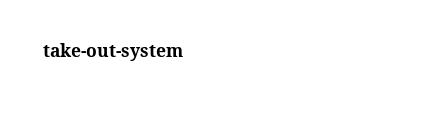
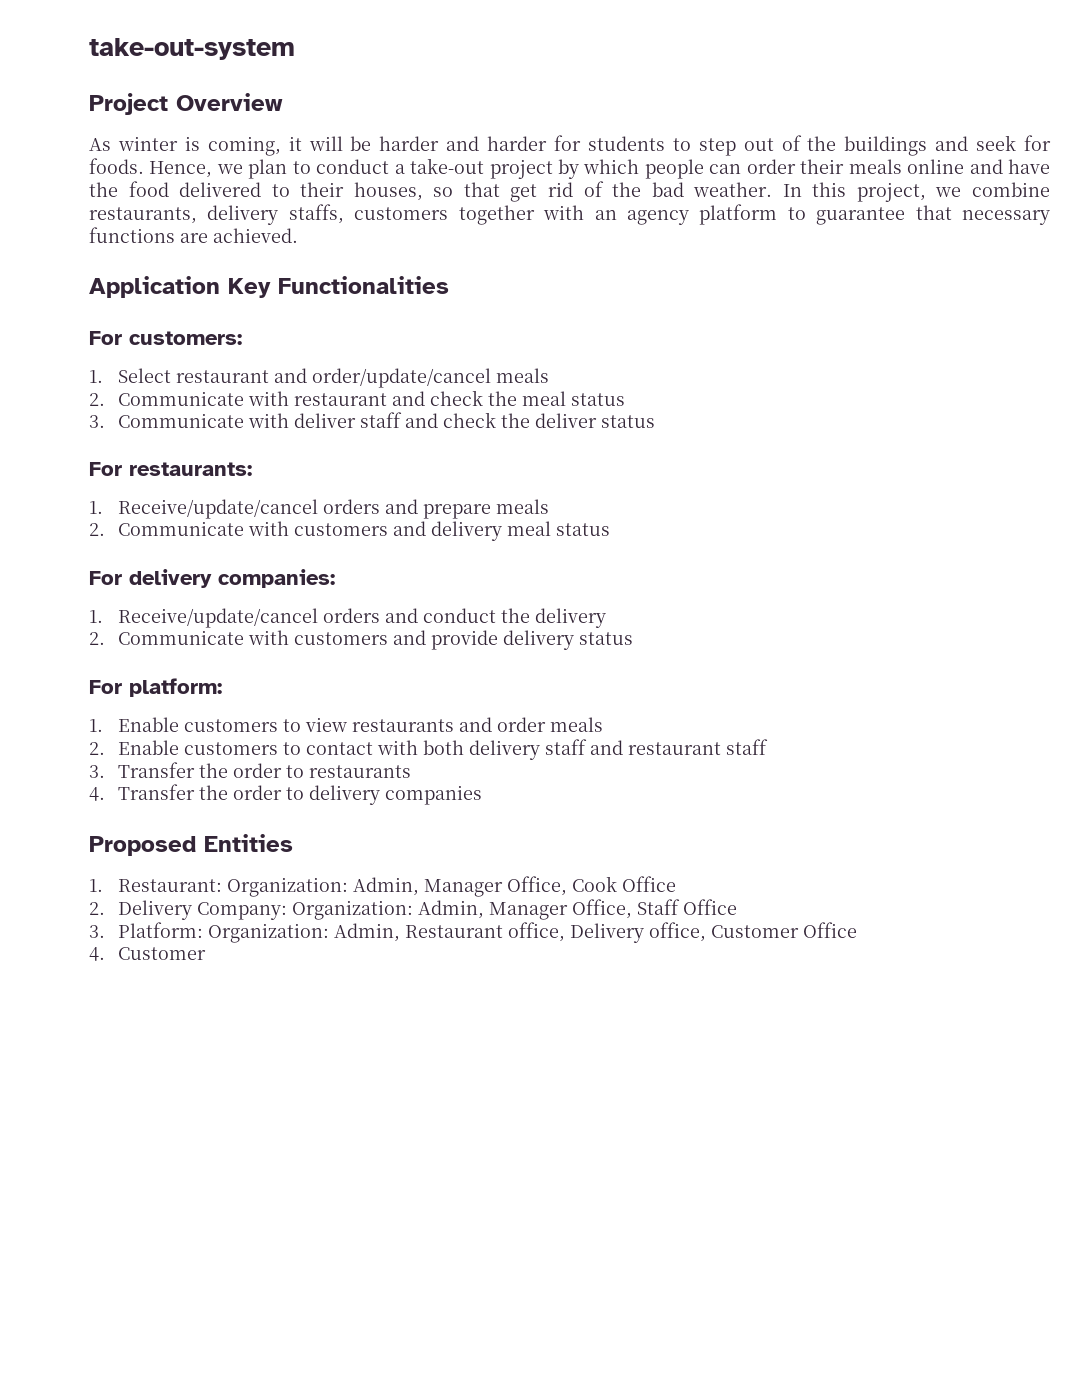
(183, 52) none -> [89,93,283,115] [89,135,1051,156] [89,158,1051,179] [89,181,1050,202] [89,204,1050,225] [89,227,298,243] [89,276,449,298] [89,331,242,345] [89,368,550,388] [89,390,626,406] [89,412,656,428] [89,462,252,476] [89,499,550,519] [89,521,611,541] [89,569,335,588] [89,608,607,628] [89,630,634,650] [89,678,222,697] [89,717,604,732] [89,739,769,760] [89,762,412,778] [89,784,483,805] [89,834,293,856] [89,876,677,897] [89,899,738,920] [89,922,858,943] [89,947,207,961] // Project Overview // As winter is coming, it will be harder and harder for students to step out of the buildings and seek for foods. Hence, we plan to conduct a take-out project by which people can order their meals online and have the food delivered to their houses, so that get rid of the bad weather. In this project, we combine restaurants, delivery staffs, customers together with an agency platform to guarantee that necessary functions are achieved. // Application Key Functionalities // For customers: // 1. Select restaurant and order/update/cancel meals // 2. Communicate with restaurant and check the meal status // 3. Communicate with deliver staff and check the deliver status // For restaurants: // 1. Receive/update/cancel orders and prepare meals // 2. Communicate with customers and delivery meal status // For delivery companies: // 1. Receive/update/cancel orders and conduct the delivery // 2. Communicate with customers and provide delivery status // For platform: // 1. Enable customers to view restaurants and order meals // 2. Enable customers to contact with both delivery staff and restaurant staff // 3. Transfer the order to restaurants // 4. Transfer the order to delivery companies // Proposed Entities // 1. Restaurant: Organization: Admin, Manager Office, Cook Office // 2. Delivery Company: Organization: Admin, Manager Office, Staff Office // 3. Platform: Organization: Admin, Restaurant office, Delivery office, Customer Office // 4. Customer

